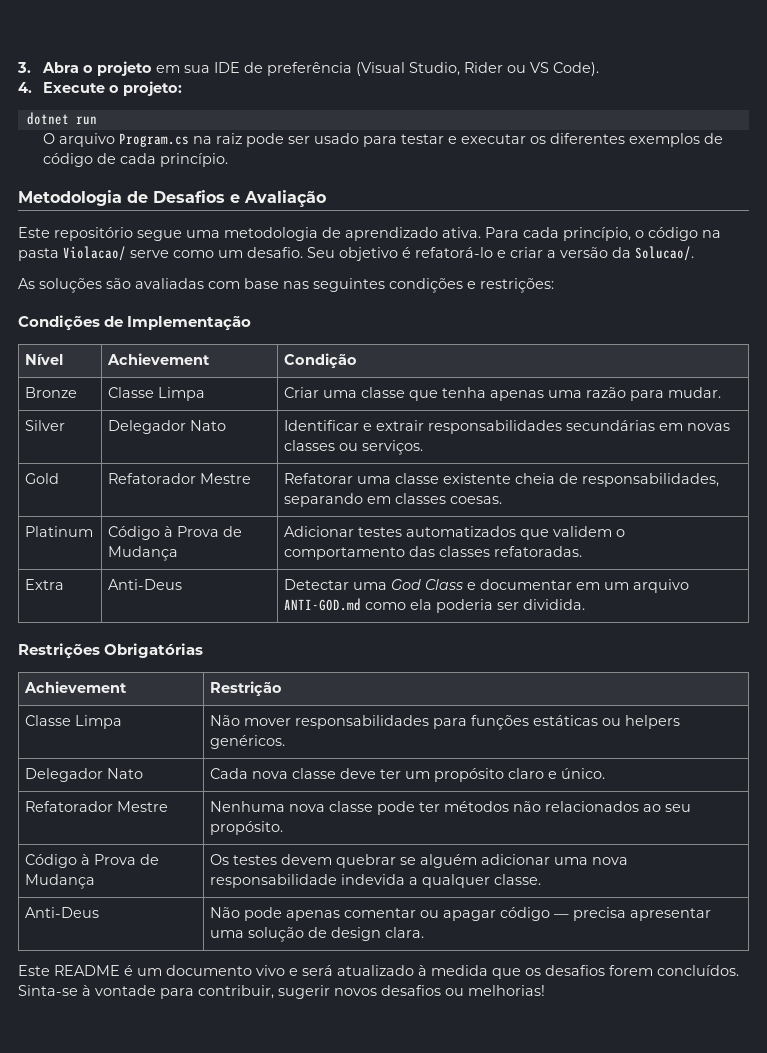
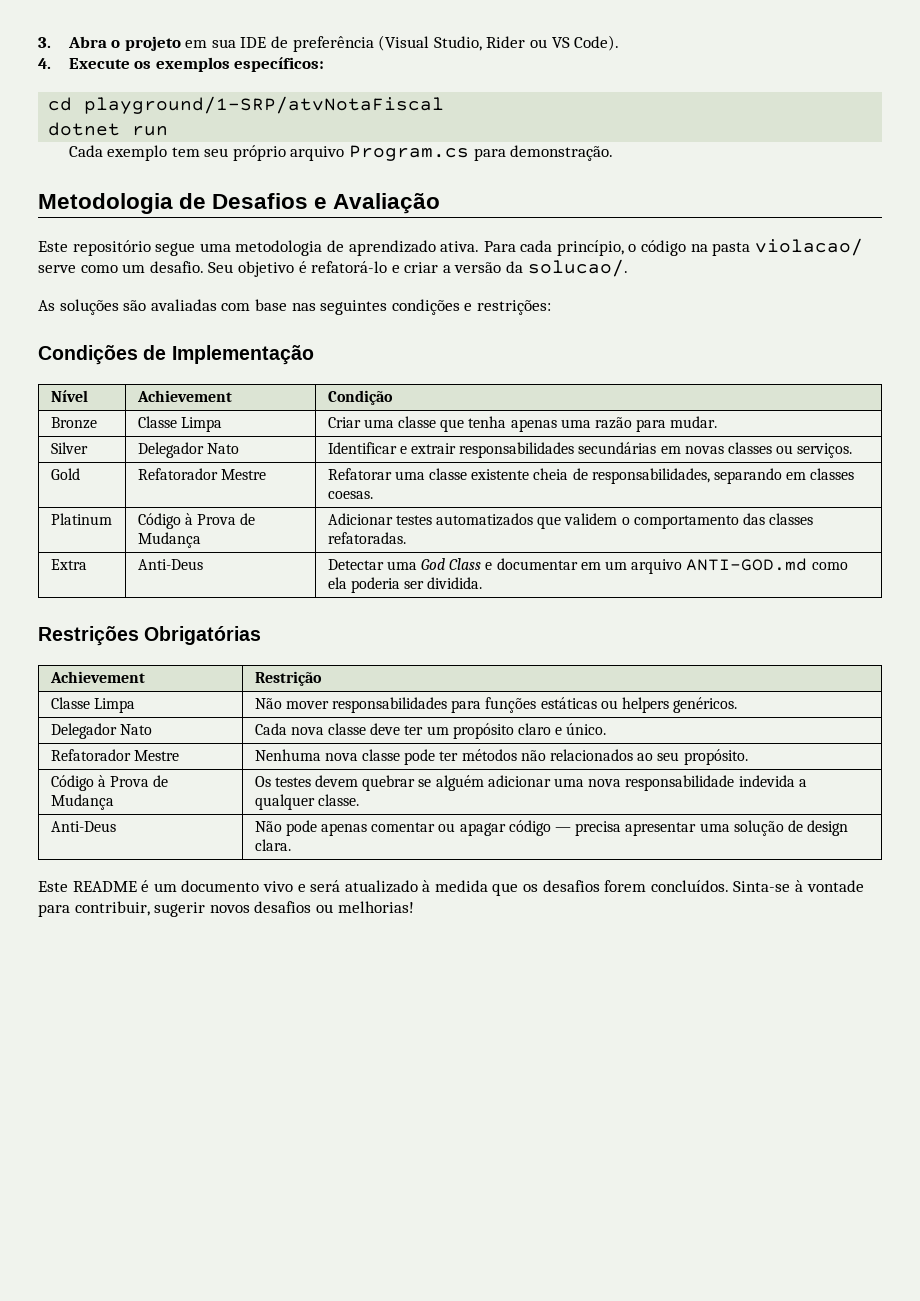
[108,81,182,96] [26,112,97,125] [42,133,723,147] [42,153,228,167] o projeto: // dotnet run // O arquivo Program.cs na raiz pode ser usado para testar e executar os diferentes exemplos de código de cada princípio. -> [134,57,325,72] [48,96,445,114] [48,122,169,136] [68,145,614,161] os exemplos específicos: // cd playground/1-SRP/atvNotaFiscal // dotnet run // Cada exemplo tem seu próprio arquivo Program.cs para demonstração.
[63,246,126,261] Violacao/ -> [754,238,863,256] violacao/
[635,246,694,261] Solucao/. -> [527,259,628,277] solucao/.

